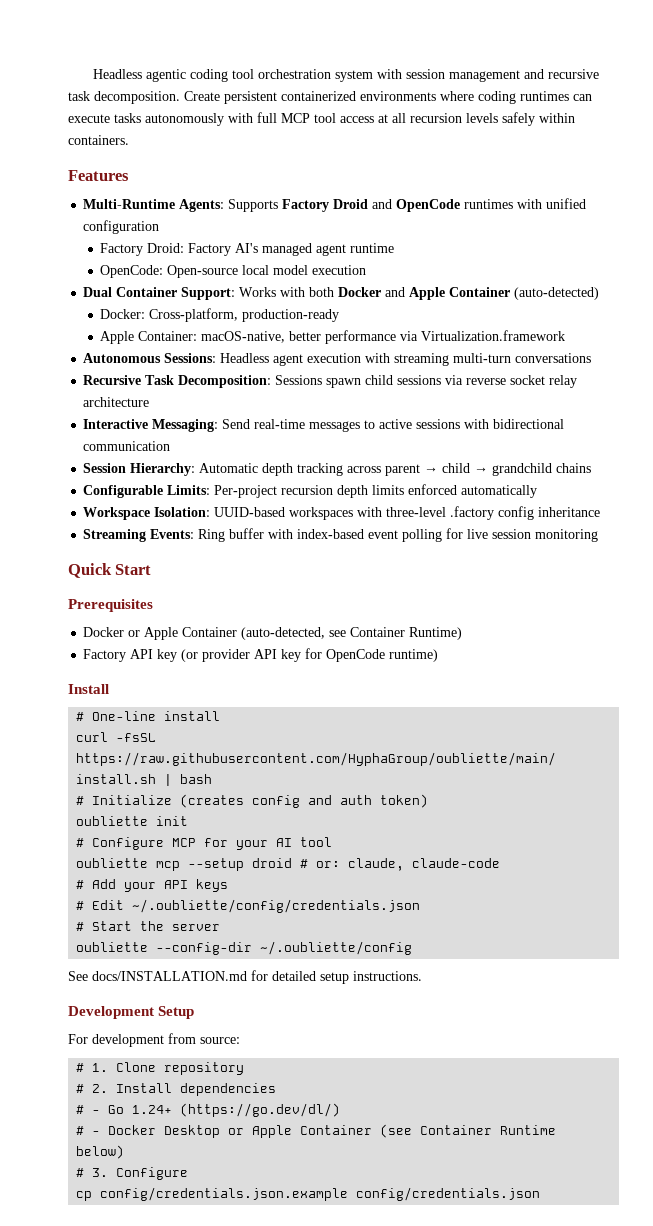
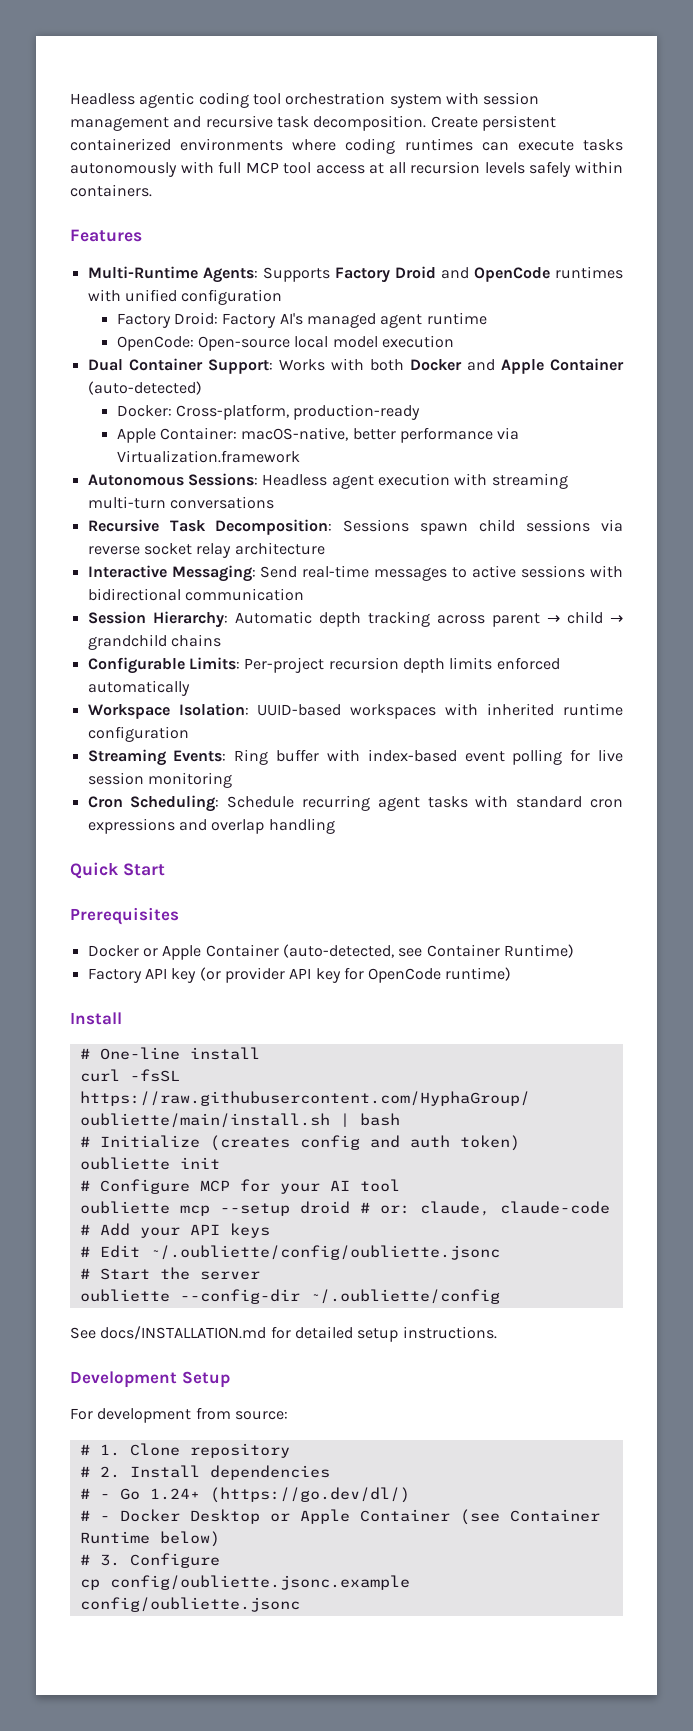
[386,506,601,520] three-level .factory config inheritance -> [487,703,623,716] [87,726,189,742] inherited runtime configuration
(599, 535) none -> [87,795,623,812] [87,818,335,834] // Cron Scheduling: Schedule recurring agent tasks with standard cron expressions and overlap handling
[132,899,421,913] ~/.oubliette/config/credentials.json -> [149,1245,500,1260] ~/.oubliette/config/oubliette.jsonc
[100,1187,541,1201] config/credentials.json.example config/credentials.json -> [109,1575,410,1590] [79,1597,300,1612] config/oubliette.jsonc.example config/oubliette.jsonc

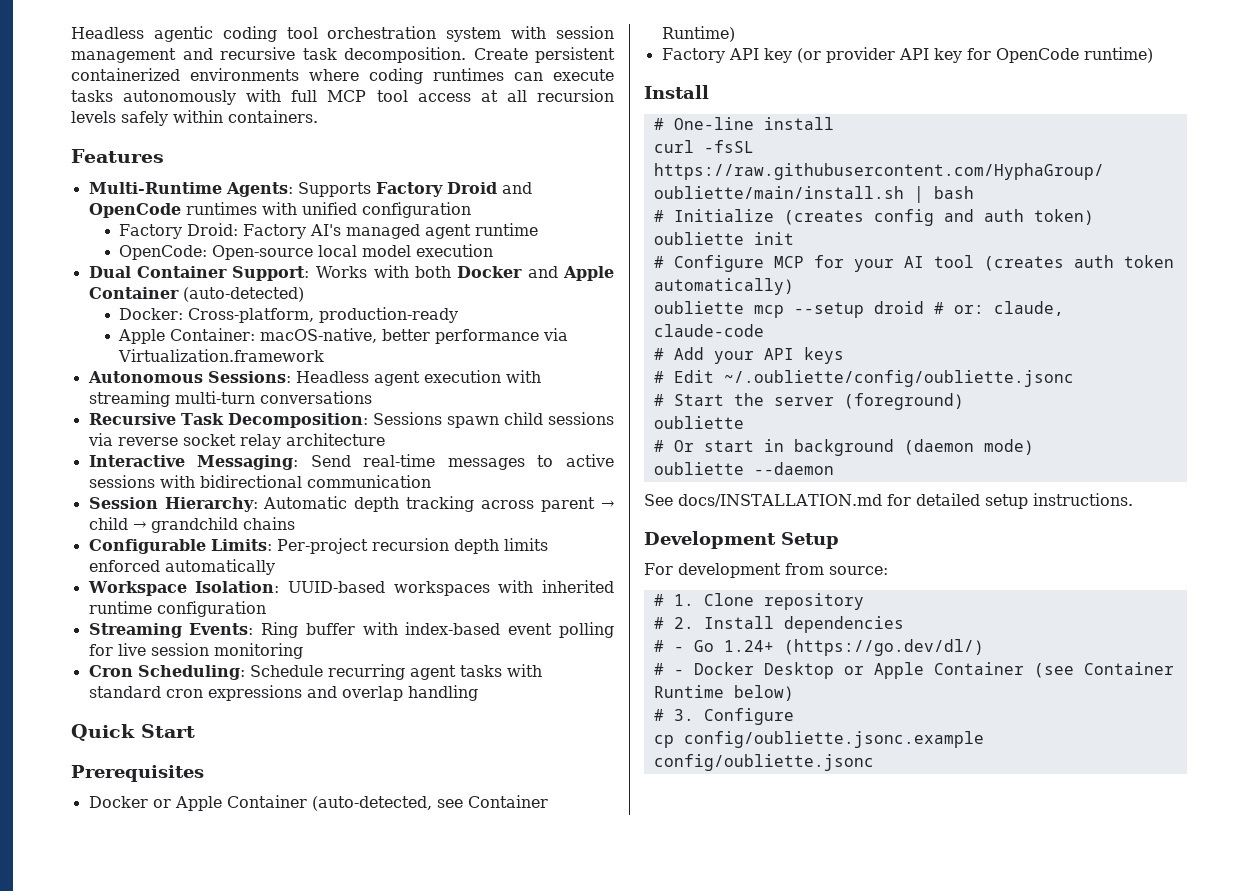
(400, 1185) none -> [983,255,1174,271] [653,278,794,295] (creates auth token automatically)
[79,1289,500,1304] // oubliette --config-dir ~/.oubliette/config -> [843,393,964,410] [653,416,744,429] [653,439,1034,456] [653,462,834,475] (foreground) // oubliette // # Or start in background (daemon mode) // oubliette --daemon

